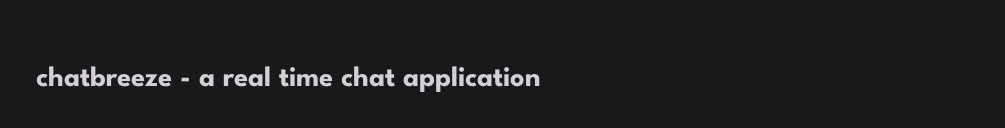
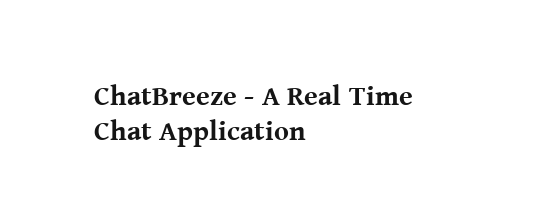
[36,66,541,92] chatbreeze - a real time chat application -> [94,84,413,105] [94,119,307,147] ChatBreeze - A Real Time Chat Application

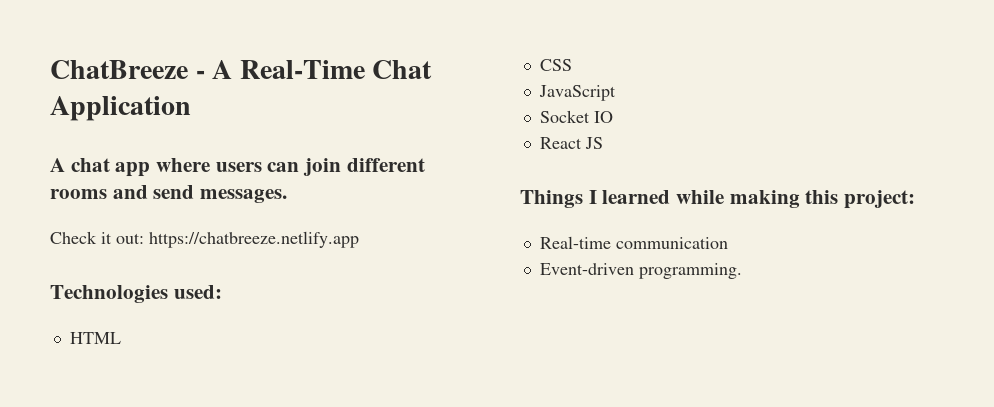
[287,84,413,105] Real Time -> [239,60,365,79] Real-Time
(307, 133) none -> [50,158,425,177] [50,185,288,203] [50,231,359,248] [50,285,222,303] [69,332,121,344] [539,59,572,71] [538,85,616,101] [539,110,613,123] [539,137,603,149] [520,190,916,209] [539,236,728,249] [539,263,742,279] // A chat app where users can join different rooms and send messages. // Check it out: https://chatbreeze.netlify.app // Technologies used: // HTML // CSS // JavaScript // Socket IO // React JS // Things I learned while making this project: // Real-time communication // Event-driven programming.

